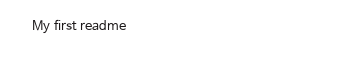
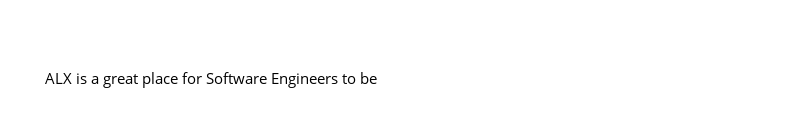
[32,19,127,34] My first readme -> [45,72,378,88] ALX is a great place for Software Engineers to be

